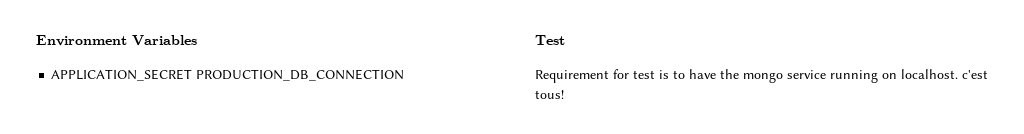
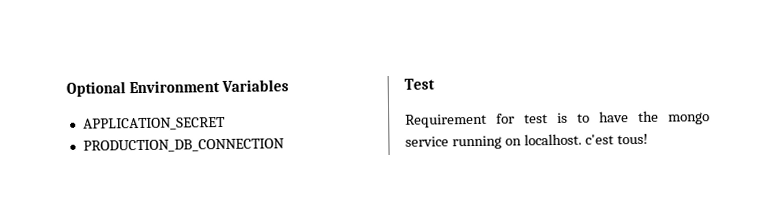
(36, 40) none -> [66,81,126,97] Optional
(193, 75) none -> (226, 123) //

